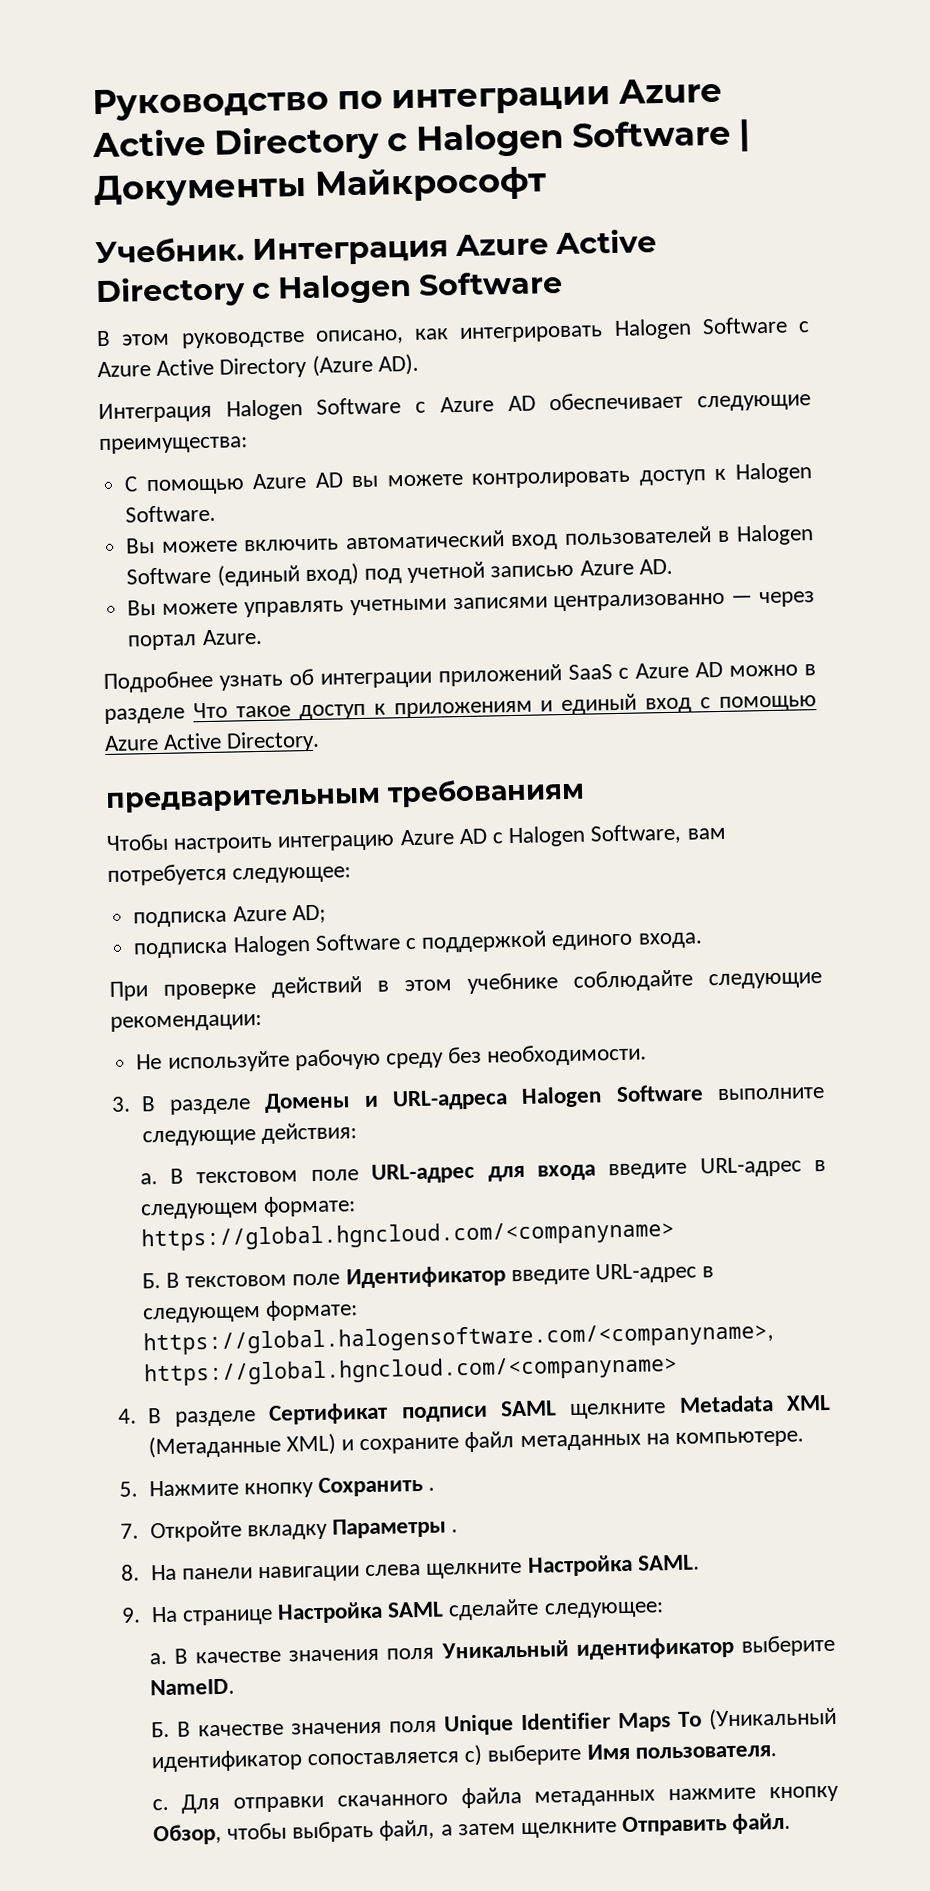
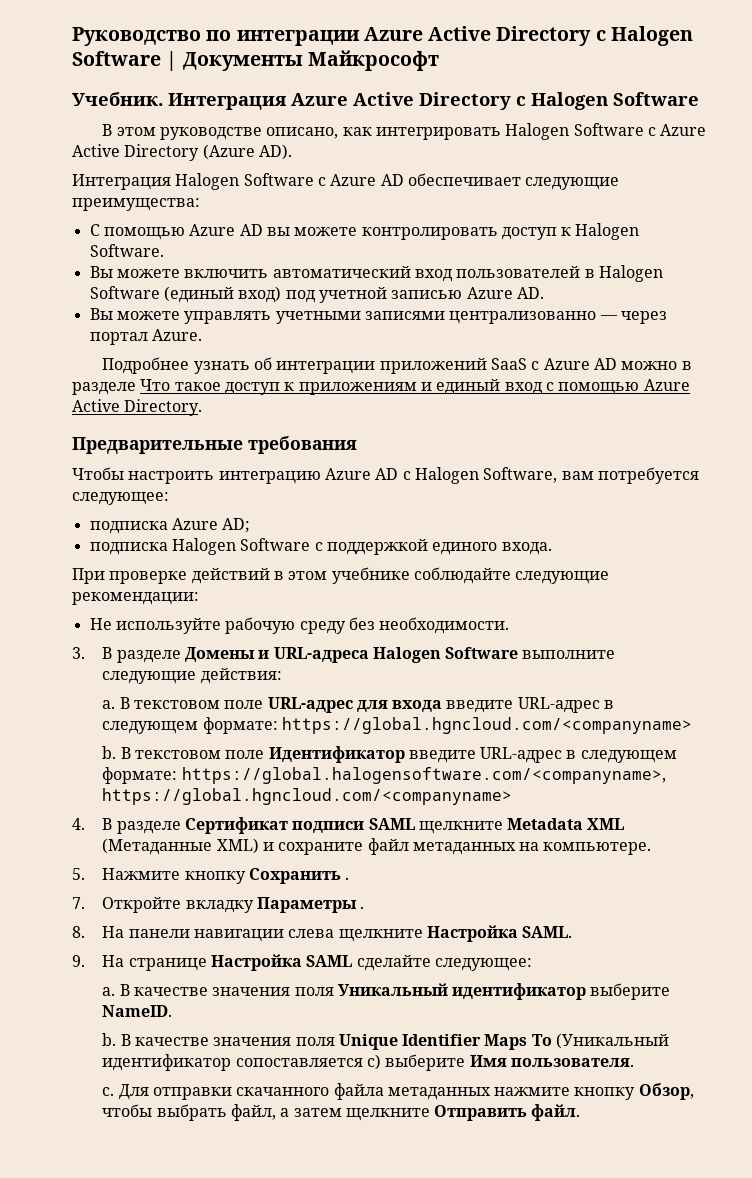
[105,777,585,813] предварительным требованиям -> [72,436,357,454] Предварительные требования
[141,1273,161,1289] Б. -> [102,746,117,759] b.
[150,1721,170,1738] Б. -> [102,1033,117,1046] b.

